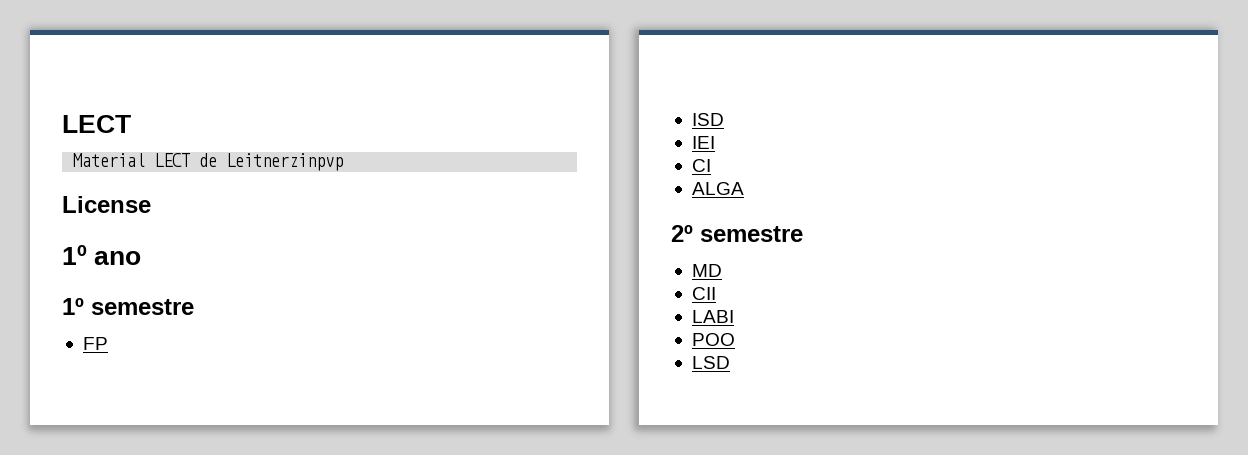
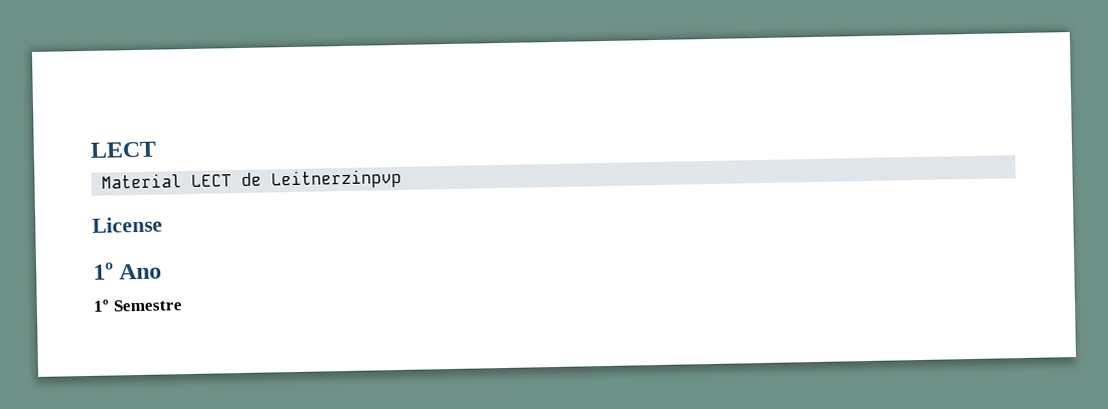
[94,251,142,265] [62,298,194,315] [82,337,108,350] [691,113,724,126] [691,136,715,149] [691,159,711,172] [691,182,744,195] [671,225,803,242] [691,264,722,277] [691,287,716,300] [691,310,734,323] [691,333,735,346] [691,356,730,369] ano // 1º semestre // FP // ISD // IEI // CI // ALGA // 2º semestre // MD // CII // LABI // POO // LSD -> [119,263,163,280] [93,299,182,312] Ano // 1º Semestre

